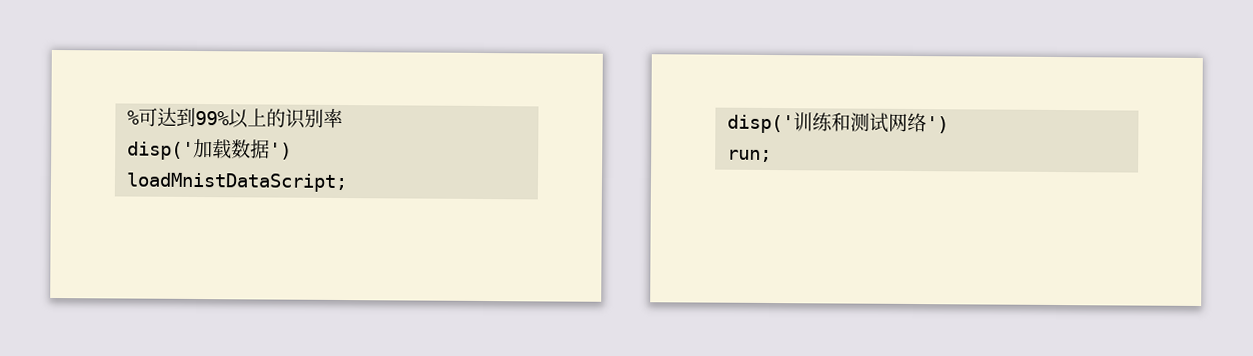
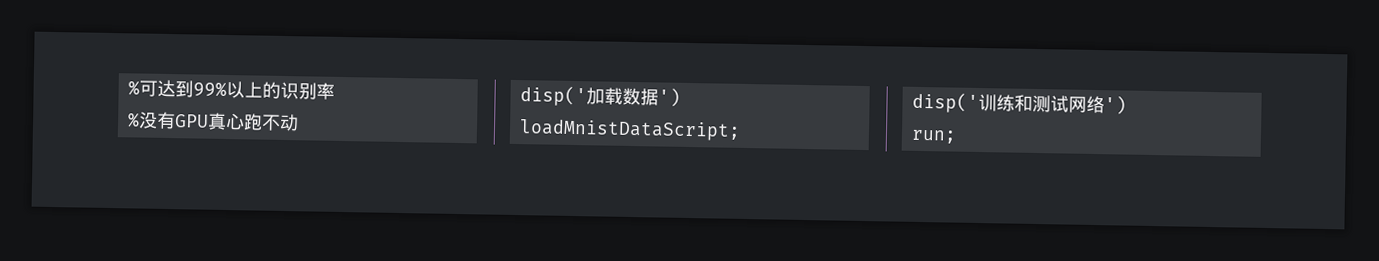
(344, 118) none -> [127,111,300,132] // %没有GPU真心跑不动

